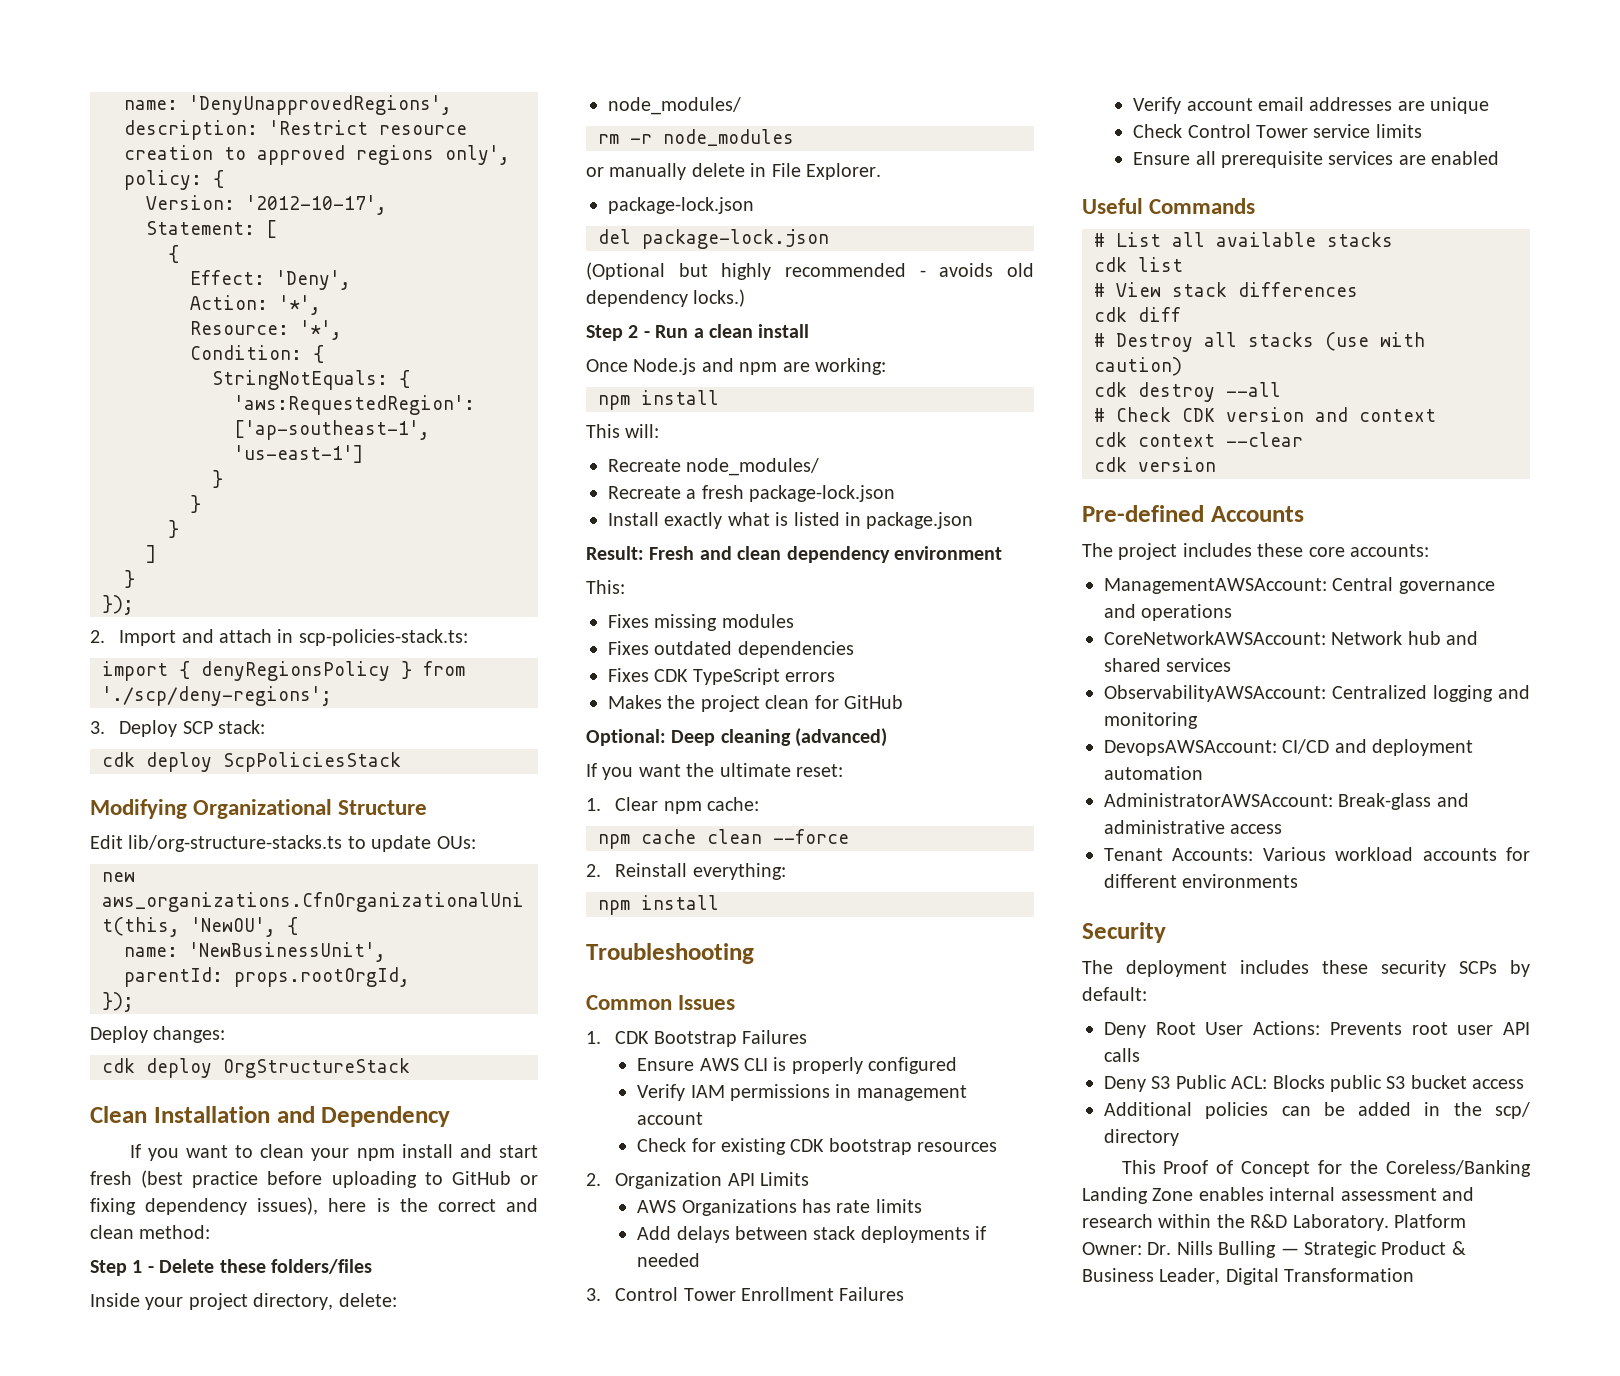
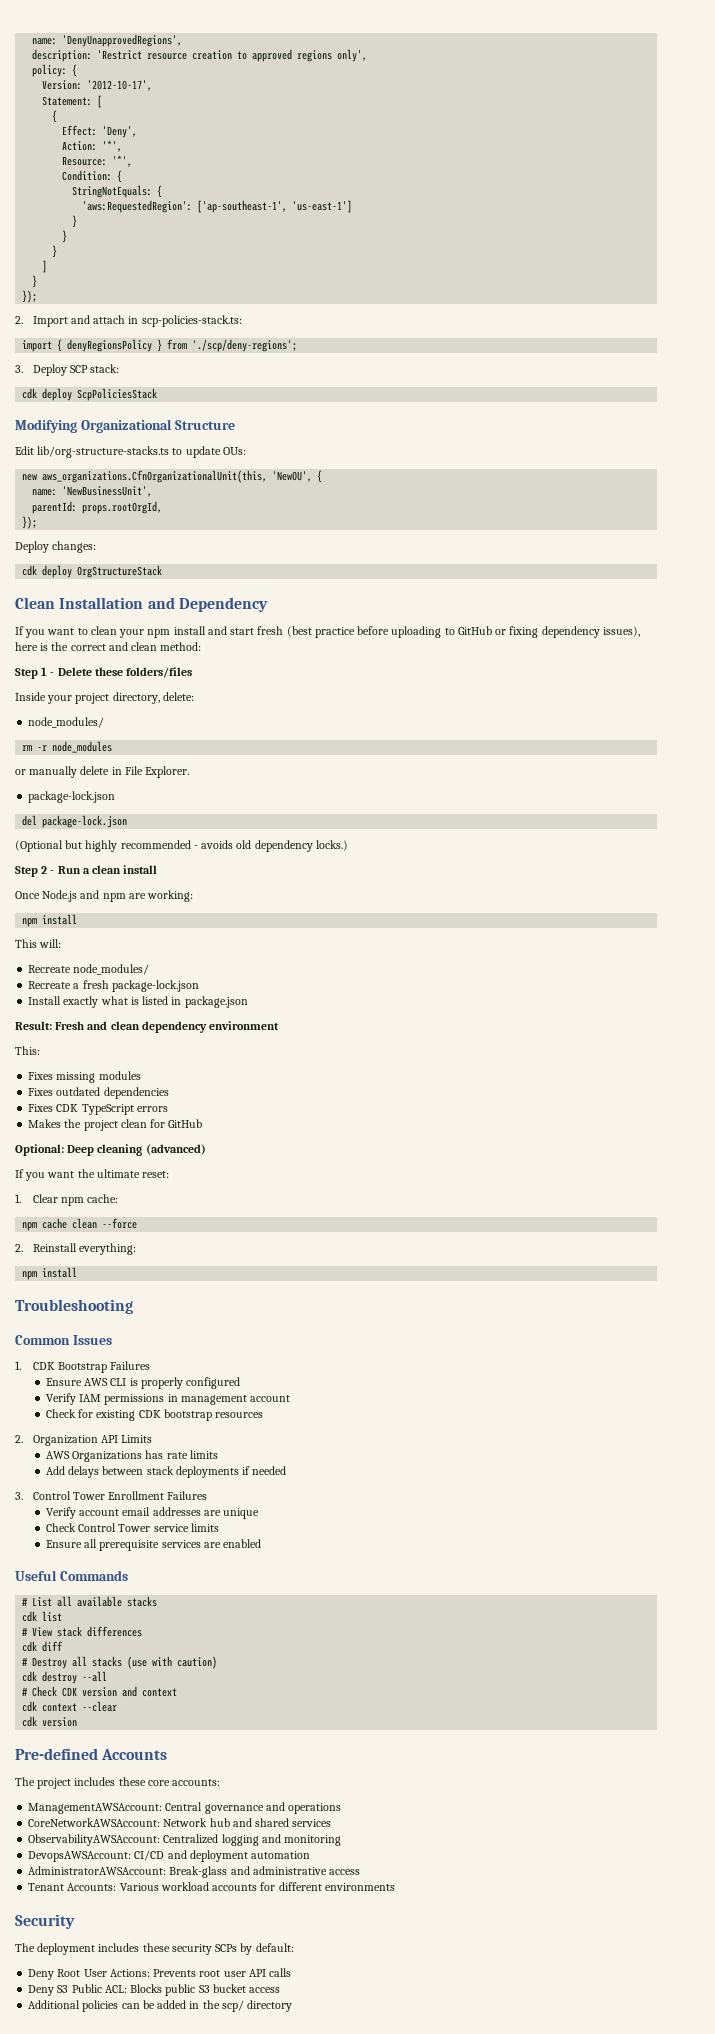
[1121,1160,1531,1177] [1082,1187,1474,1204] [1082,1214,1466,1231] [1082,1241,1466,1258] [1082,1268,1415,1285] // This Proof of Concept for the Coreless/Banking Landing Zone enables internal assessment and research within the R&D Laboratory. Platform Owner: Dr. Nills Bulling — Strategic Product & Business Leader, Digital Transformation -> (293, 2006) none

